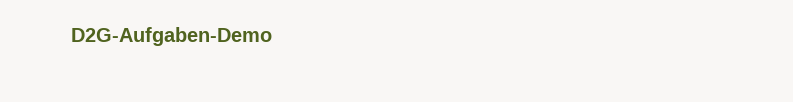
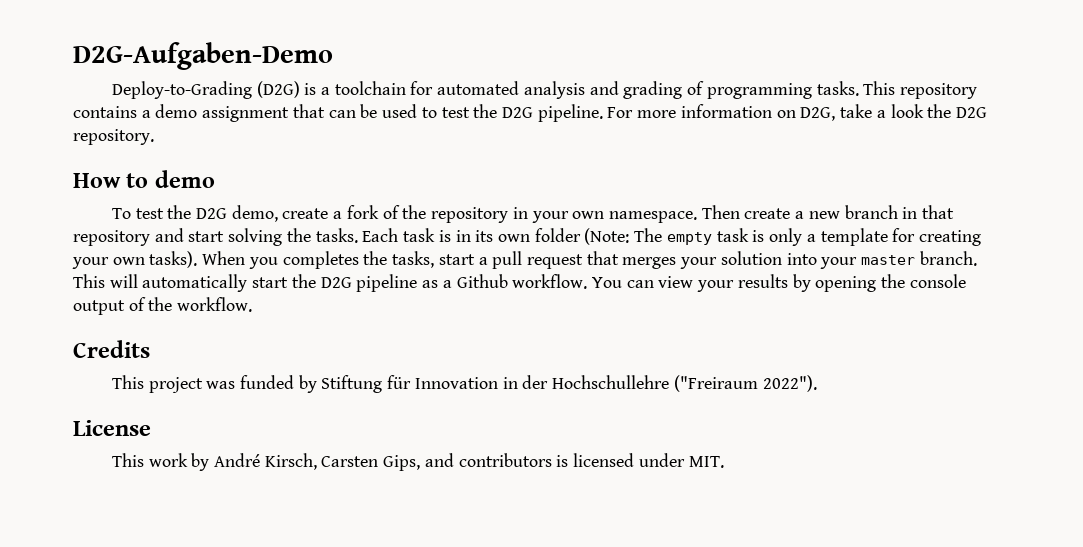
(272, 36) none -> [111,81,977,99] [73,104,987,122] [73,129,154,145] [73,170,215,188] [111,205,955,223] [73,228,981,246] [72,251,977,269] [73,274,966,292] [73,297,253,315] [73,340,150,358] [111,375,817,393] [73,420,151,436] [111,453,724,471] // Deploy-to-Grading (D2G) is a toolchain for automated analysis and grading of programming tasks. This repository contains a demo assignment that can be used to test the D2G pipeline. For more information on D2G, take a look the D2G repository. // How to demo // To test the D2G demo, create a fork of the repository in your own namespace. Then create a new branch in that repository and start solving the tasks. Each task is in its own folder (Note: The empty task is only a template for creating your own tasks). When you completes the tasks, start a pull request that merges your solution into your master branch. This will automatically start the D2G pipeline as a Github workflow. You can view your results by opening the console output of the workflow. // Credits // This project was funded by Stiftung für Innovation in der Hochschullehre ("Freiraum 2022"). // License // This work by André Kirsch, Carsten Gips, and contributors is licensed under MIT.

